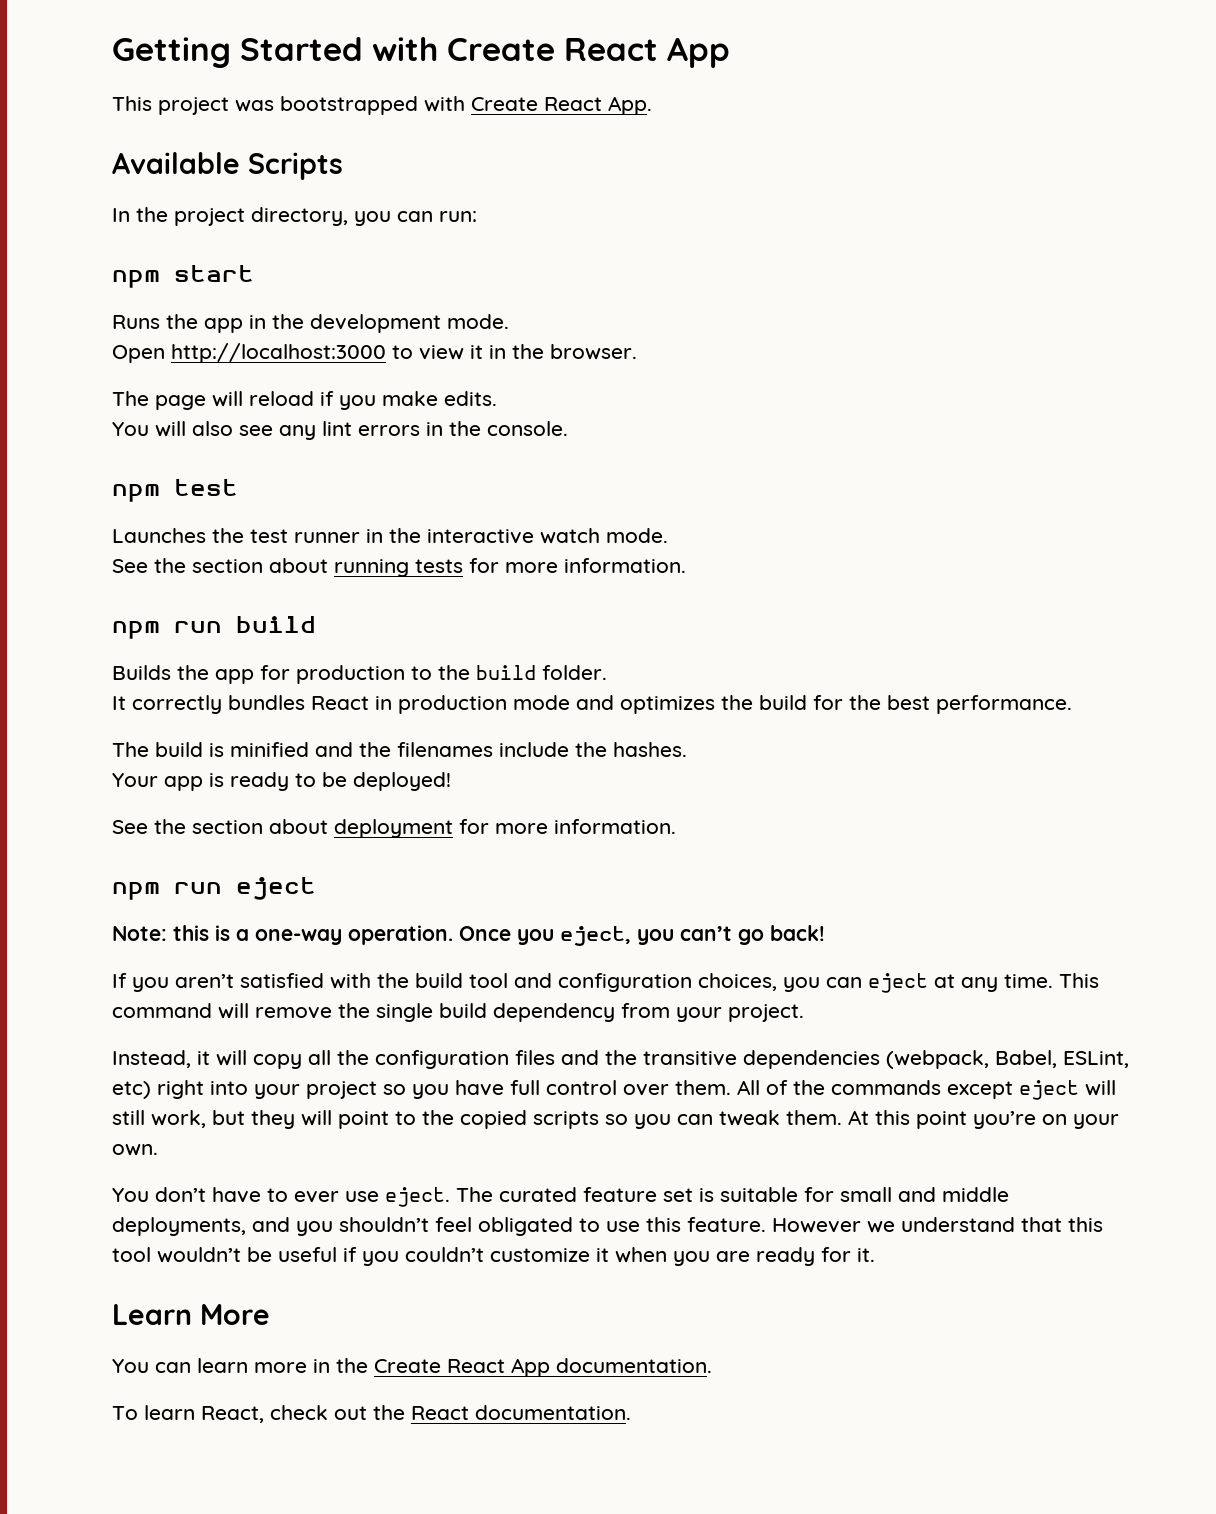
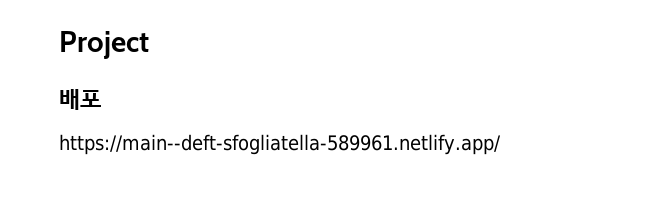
[112,37,730,68] [112,96,652,115] [112,152,343,180] [112,207,477,226] [112,265,254,288] [112,314,509,333] [112,343,637,363] [112,391,497,410] [112,421,568,440] [112,479,238,502] [112,528,668,544] [112,558,686,577] [112,616,316,639] [112,665,607,684] [112,695,1072,714] [112,742,687,757] [112,772,451,791] [112,819,676,838] [112,877,316,900] [112,925,825,946] [112,973,1099,993] [112,1003,804,1022] [112,1050,1129,1069] [112,1080,1116,1100] [112,1110,1119,1129] [112,1144,158,1156] [112,1187,1009,1207] [112,1217,1103,1236] [112,1247,875,1266] [112,1304,270,1325] [112,1358,712,1377] [112,1405,631,1423] Getting Started with Create React App // This project was bootstrapped with Create React App. // Available Scripts // In the project directory, you can run: // npm start // Runs the app in the development mode. // Open http://localhost:3000 to view it in the browser. // The page will reload if you make edits. // You will also see any lint errors in the console. // npm test // Launches the test runner in the interactive watch mode. // See the section about running tests for more information. // npm run build // Builds the app for production to the build folder. // It correctly bundles React in production mode and optimizes the build for the best performance. // The build is minified and the filenames include the hashes. // Your app is ready to be deployed! // See the section about deployment for more information. // npm run eject // Note: this is a one-way operation. Once you eject, you can’t go back! // If you aren’t satisfied with the build tool and configuration choices, you can eject at any time. This command will remove the single build dependency from your project. // Instead, it will copy all the configuration files and the transitive dependencies (webpack, Babel, ESLint, etc) right into your project so you have full control over them. All of the commands except eject will still work, but they will point to the copied scripts so you can tweak them. At this point you’re on your own. // You don’t have to ever use eject. The curated feature set is suitable for small and middle deployments, and you shouldn’t feel obligated to use this feature. However we understand that this tool wouldn’t be useful if you couldn’t customize it when you are ready for it. // Learn More // You can learn more in the Create React App documentation. // To learn React, check out the React documentation. -> [59,31,149,59] [59,89,101,110] [59,134,501,155] Project // 배포 // https://main--deft-sfogliatella-589961.netlify.app/

